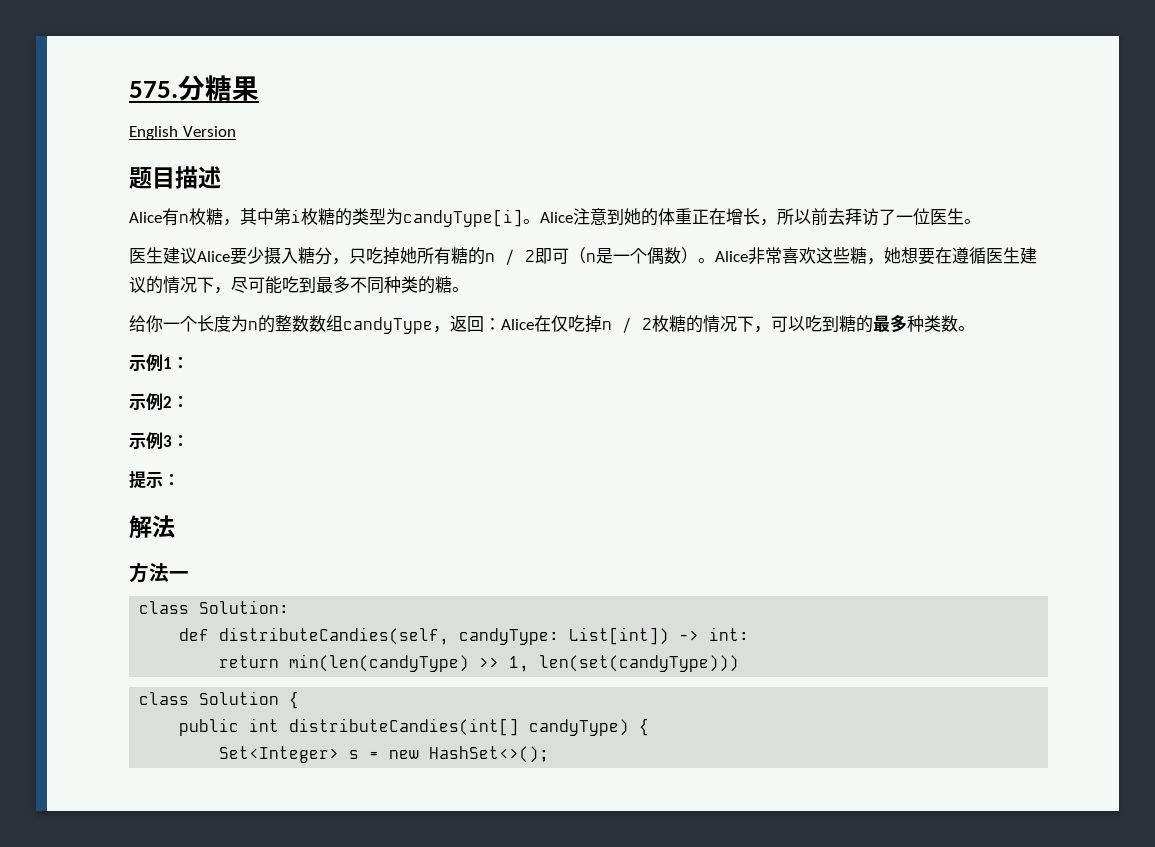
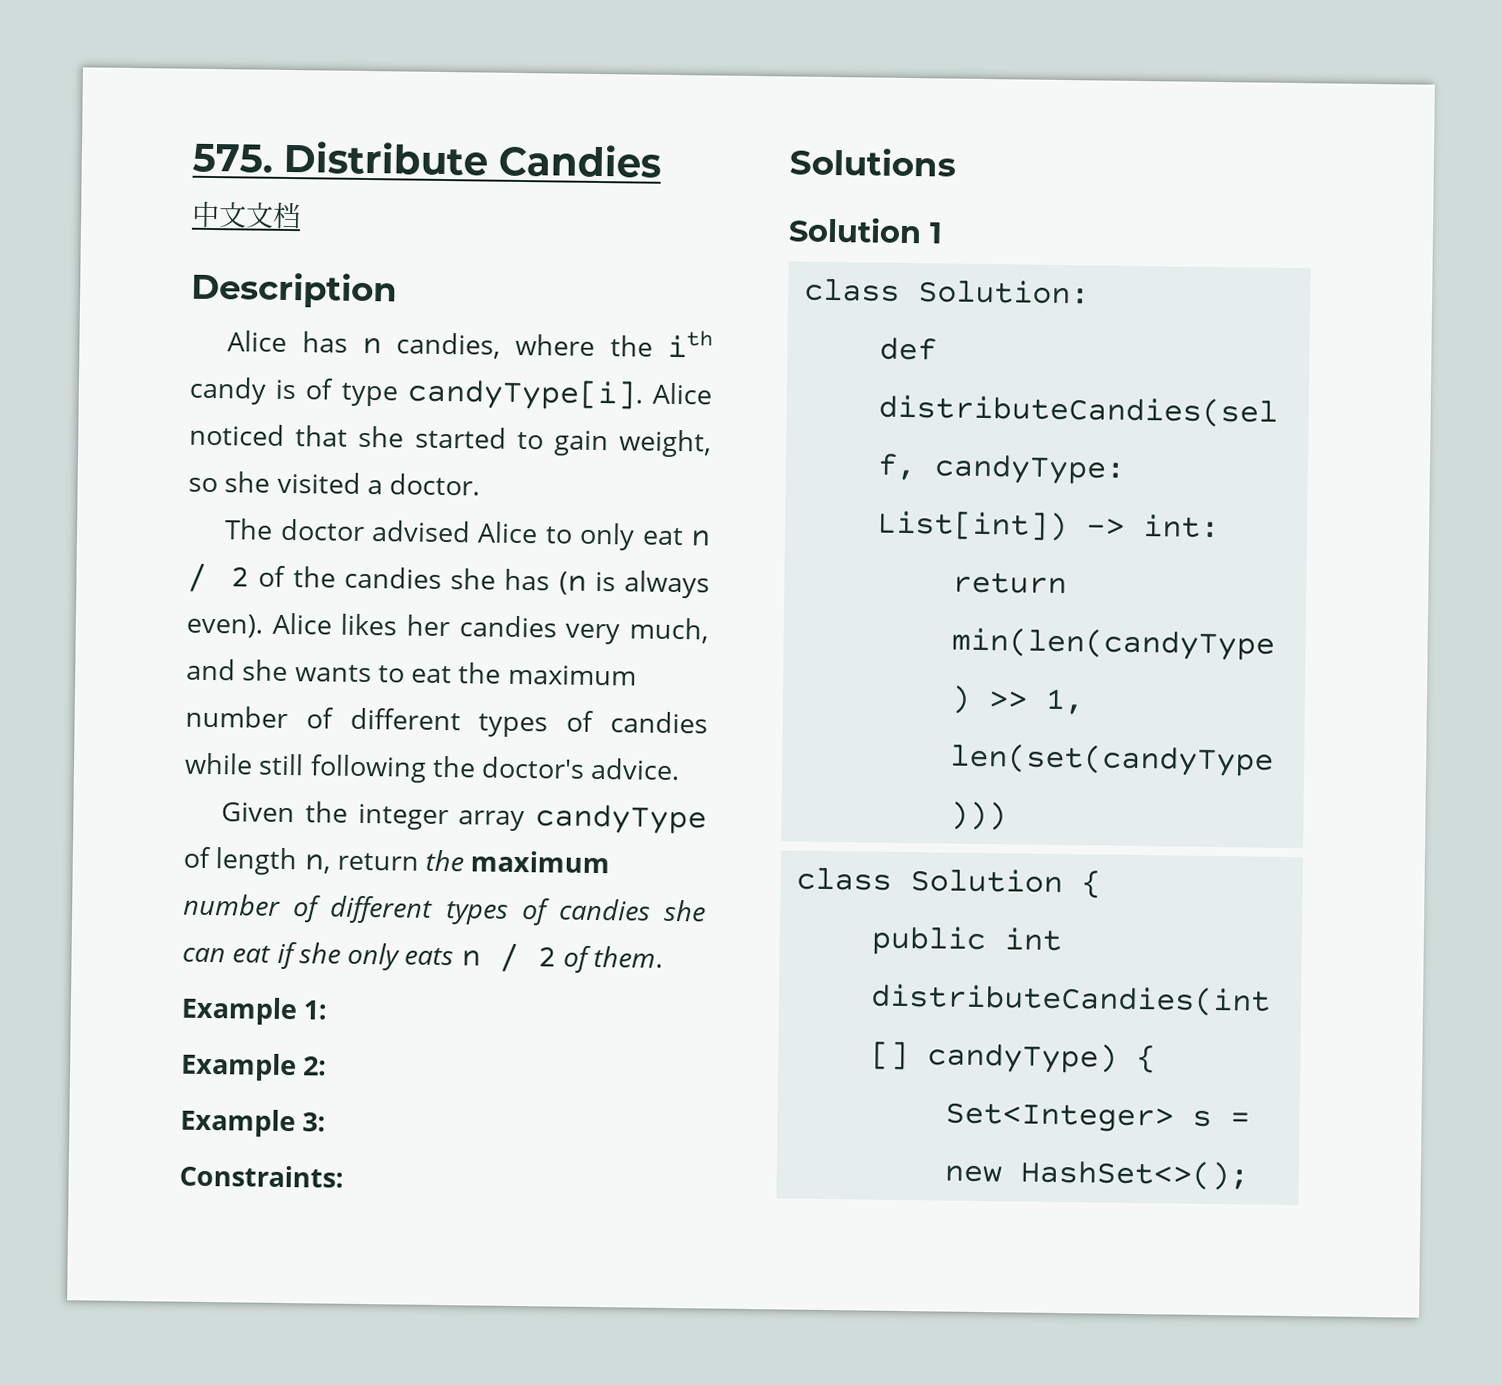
[178,75,259,101] [129,126,236,140] [129,166,221,189] [129,208,981,227] [129,247,1037,265] [129,276,469,294] [129,314,975,334] [129,354,189,371] [129,393,189,410] [129,432,189,449] [129,471,180,488] [129,515,175,539] [129,562,189,583] 分糖果 // English Version // 题目描述 // Alice有n枚糖，其中第i枚糖的类型为candyType[i]。Alice注意到她的体重正在增长，所以前去拜访了一位医生。 // 医生建议Alice要少摄入糖分，只吃掉她所有糖的n / 2即可（n是一个偶数）。Alice非常喜欢这些糖，她想要在遵循医生建议的情况下，尽可能吃到最多不同种类的糖。 // 给你一个长度为n的整数数组candyType，返回：Alice在仅吃掉n / 2枚糖的情况下，可以吃到糖的最多种类数。 // 示例1： // 示例2： // 示例3： // 提示： // 解法 // 方法一 -> [283,140,662,178] [191,200,301,230] [190,271,398,309] [227,329,713,359] [189,376,712,411] [189,423,712,458] [188,471,481,496] [224,518,711,551] [187,562,710,599] [186,612,709,645] [186,658,637,686] [185,705,708,738] [184,752,681,783] [221,801,707,835] [183,846,611,876] [183,893,706,926] [182,941,664,973] [181,996,328,1026] [180,1052,328,1082] [180,1108,327,1138] [179,1164,344,1188] [789,147,957,177] [788,216,943,244] Distribute Candies // 中文文档 // Description // Alice has n candies, where the ith candy is of type candyType[i]. Alice noticed that she started to gain weight, so she visited a doctor. // The doctor advised Alice to only eat n / 2 of the candies she has (n is always even). Alice likes her candies very much, and she wants to eat the maximum number of different types of candies while still following the doctor's advice. // Given the integer array candyType of length n, return the maximum number of different types of candies she can eat if she only eats n / 2 of them. // Example 1: // Example 2: // Example 3: // Constraints: // Solutions // Solution 1

